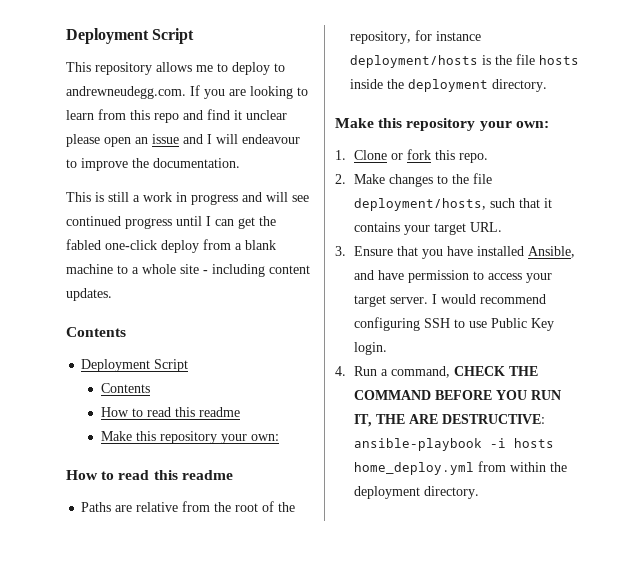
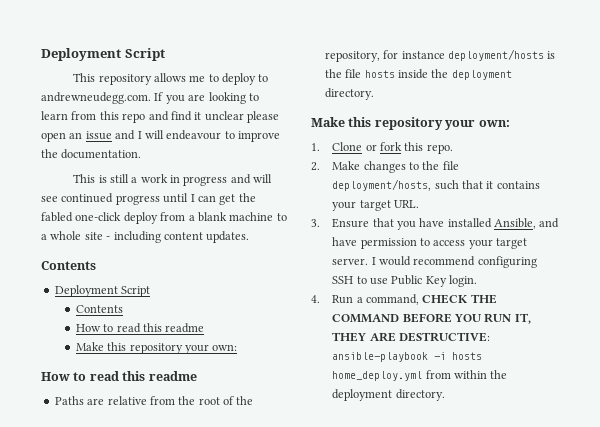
[376,414,406,424] THE -> [332,332,367,342] THEY

